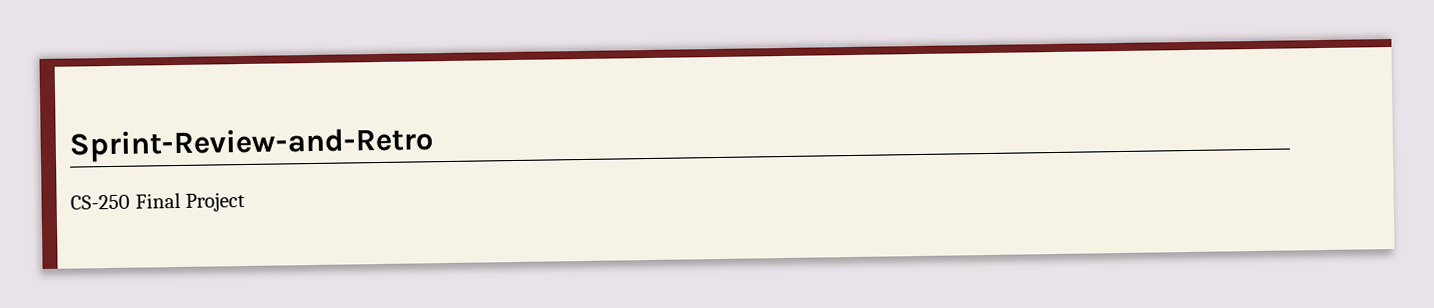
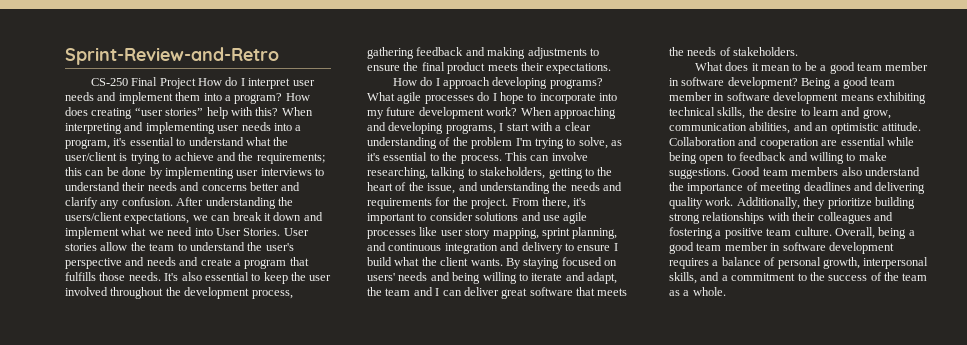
(246, 201) none -> [198,77,315,89] [65,92,310,104] [65,107,313,119] [65,122,302,134] [65,137,289,149] [65,152,325,164] [65,167,324,179] [65,182,301,191] [65,197,293,209] [65,212,323,224] [65,227,309,239] [65,242,294,251] [65,257,309,269] [65,272,332,284] [65,287,293,299] [367,47,599,59] [367,62,612,74] [392,77,603,89] [367,92,617,104] [367,107,616,119] [367,122,591,134] [367,137,622,149] [367,152,588,164] [367,167,613,179] [367,182,622,194] [367,197,587,209] [367,212,588,224] [367,227,618,239] [367,242,618,254] [367,257,617,269] [367,272,617,284] [367,287,628,299] [669,47,799,56] [694,62,929,74] [669,77,896,89] [669,92,926,104] [669,107,891,119] [669,122,921,134] [669,137,914,149] [669,152,887,164] [669,167,920,179] [669,182,926,194] [669,197,915,209] [669,212,893,224] [669,227,915,239] [669,242,894,254] [669,257,929,269] [669,272,928,284] [669,287,726,296] How do I interpret user needs and implement them into a program? How does creating “user stories” help with this? When interpreting and implementing user needs into a program, it's essential to understand what the user/client is trying to achieve and the requirements; this can be done by implementing user interviews to understand their needs and concerns better and clarify any confusion. After understanding the users/client expectations, we can break it down and implement what we need into User Stories. User stories allow the team to understand the user's perspective and needs and create a program that fulfills those needs. It's also essential to keep the user involved throughout the development process, gathering feedback and making adjustments to ensure the final product meets their expectations. // How do I approach developing programs? What agile processes do I hope to incorporate into my future development work? When approaching and developing programs, I start with a clear understanding of the problem I'm trying to solve, as it's essential to the process. This can involve researching, talking to stakeholders, getting to the heart of the issue, and understanding the needs and requirements for the project. From there, it's important to consider solutions and use agile processes like user story mapping, sprint planning, and continuous integration and delivery to ensure I build what the client wants. By staying focused on users' needs and being willing to iterate and adapt, the team and I can deliver great software that meets the needs of stakeholders. // What does it mean to be a good team member in software development? Being a good team member in software development means exhibiting technical skills, the desire to learn and grow, communication abilities, and an optimistic attitude. Collaboration and cooperation are essential while being open to feedback and willing to make suggestions. Good team members also understand the importance of meeting deadlines and delivering quality work. Additionally, they prioritize building strong relationships with their colleagues and fostering a positive team culture. Overall, being a good team member in software development requires a balance of personal growth, interpersonal skills, and a commitment to the success of the team as a whole.

